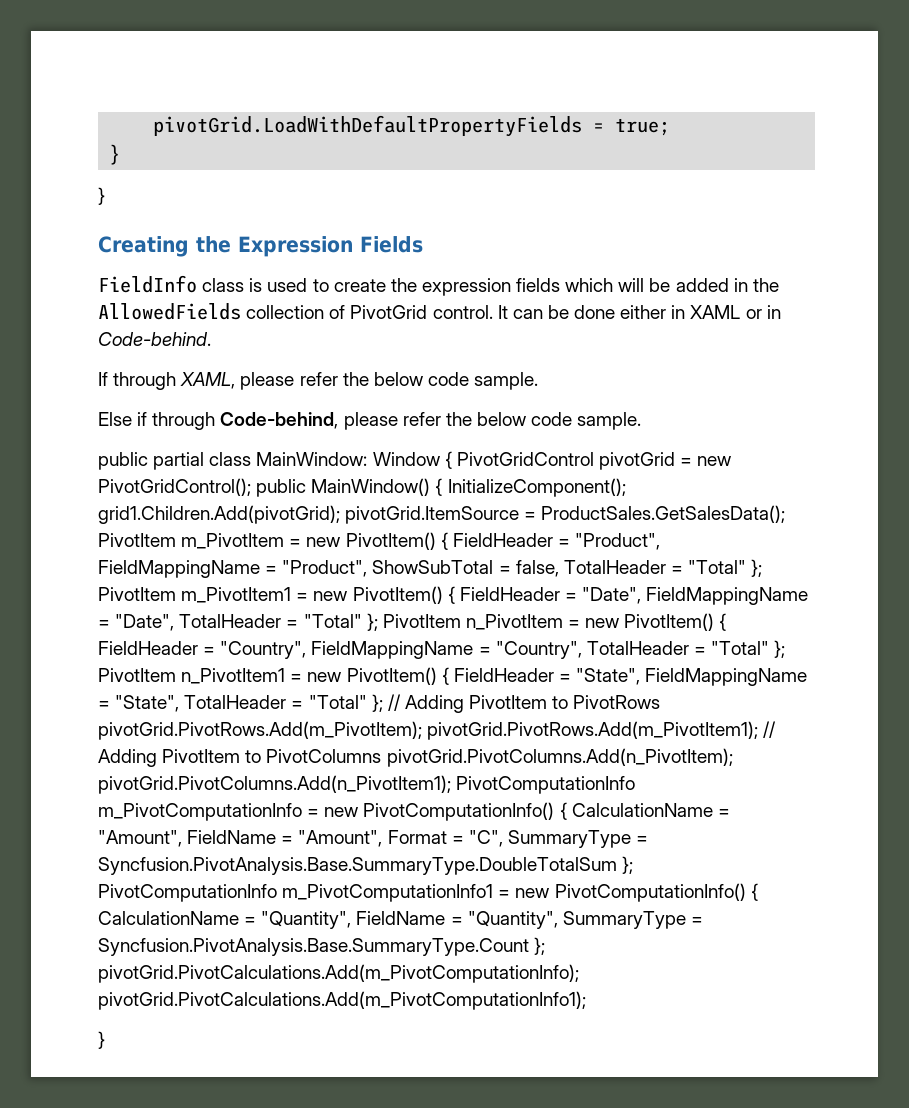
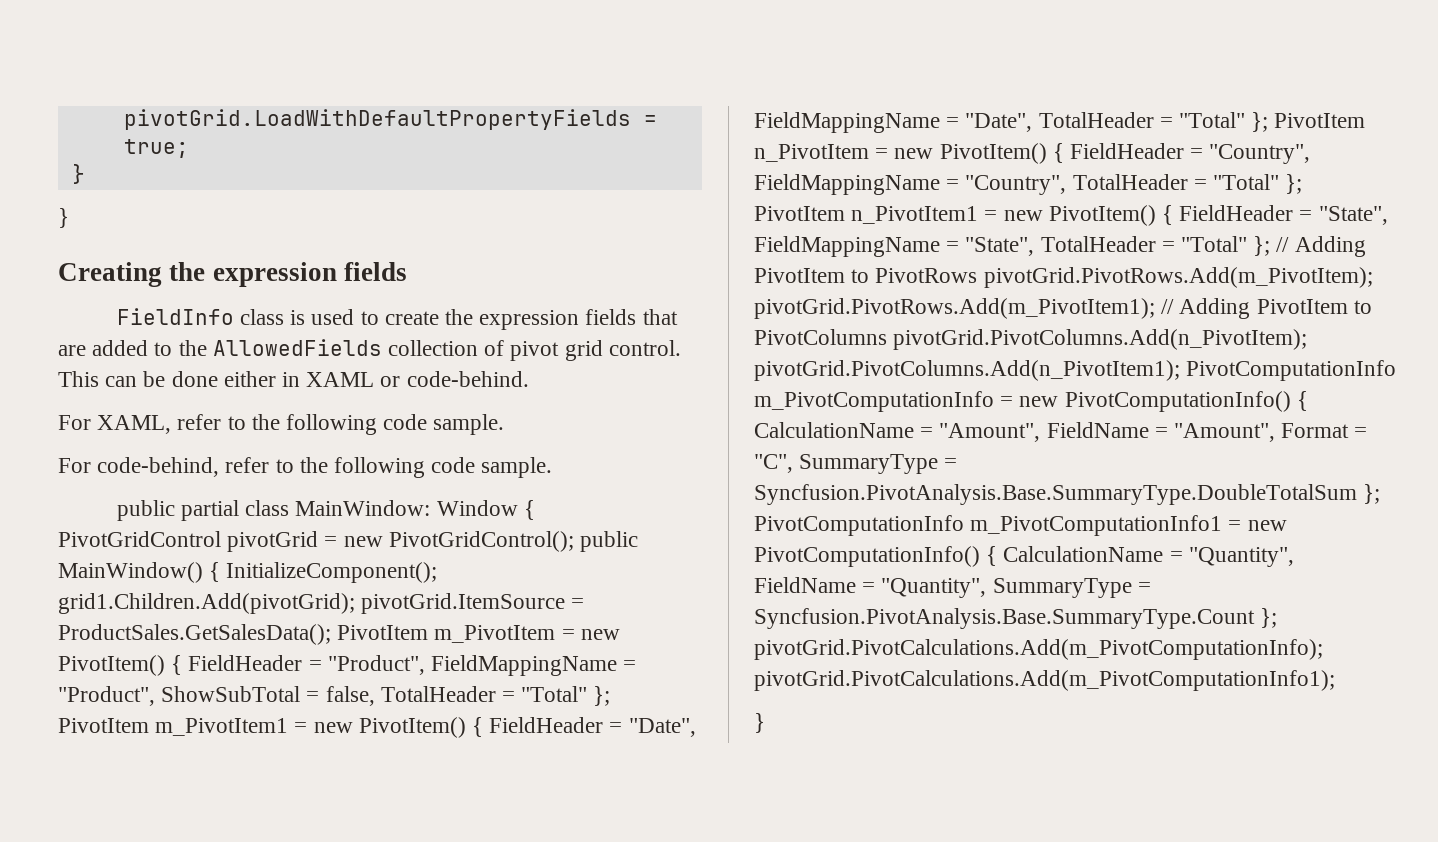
[238,236,423,257] Expression Fields -> [212,262,407,287] expression fields
[565,278,779,292] [98,303,508,320] which will be added in the AllowedFields collection of PivotGrid control. It -> [642,309,678,325] [58,339,681,361] [58,371,99,387] that are added to the AllowedFields collection of pivot grid control. This
[766,305,781,319] [98,332,211,346] [98,372,539,390] [98,412,526,430] in Code-behind. // If through XAML, please refer the below code sample. // Else if through Code-behind, please refer the below -> [406,371,529,387] [58,414,505,435] [58,457,426,478] code-behind. // For XAML, refer to the following code sample. // For code-behind, refer to the following

